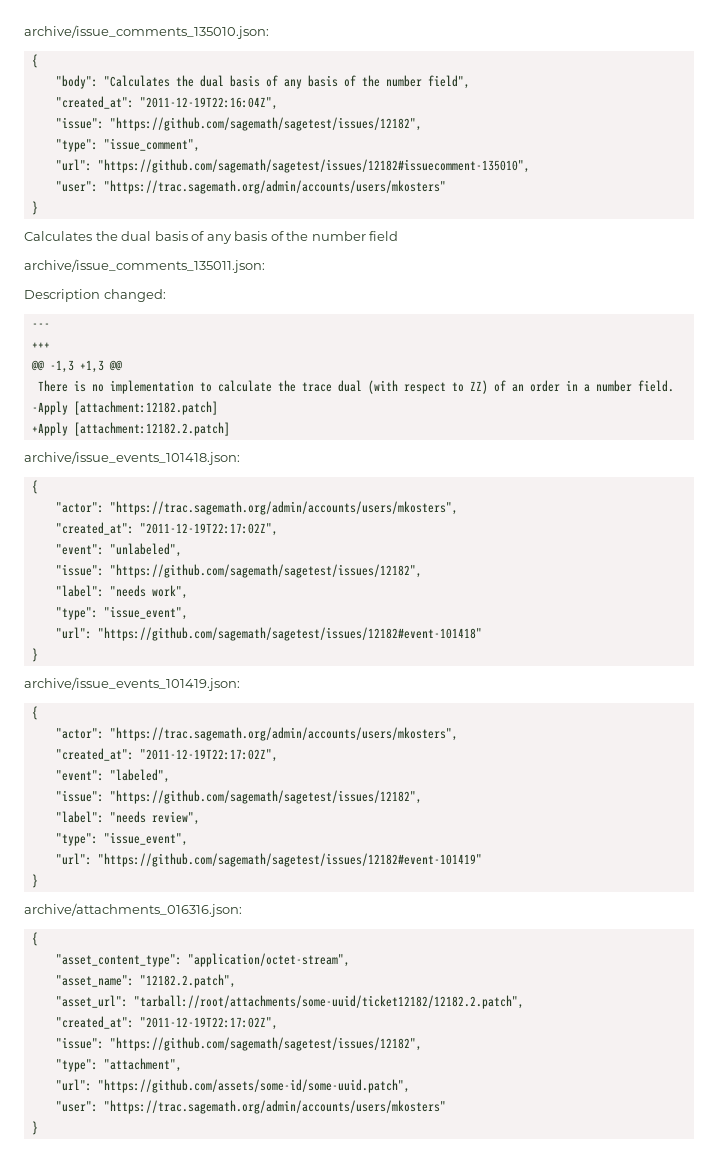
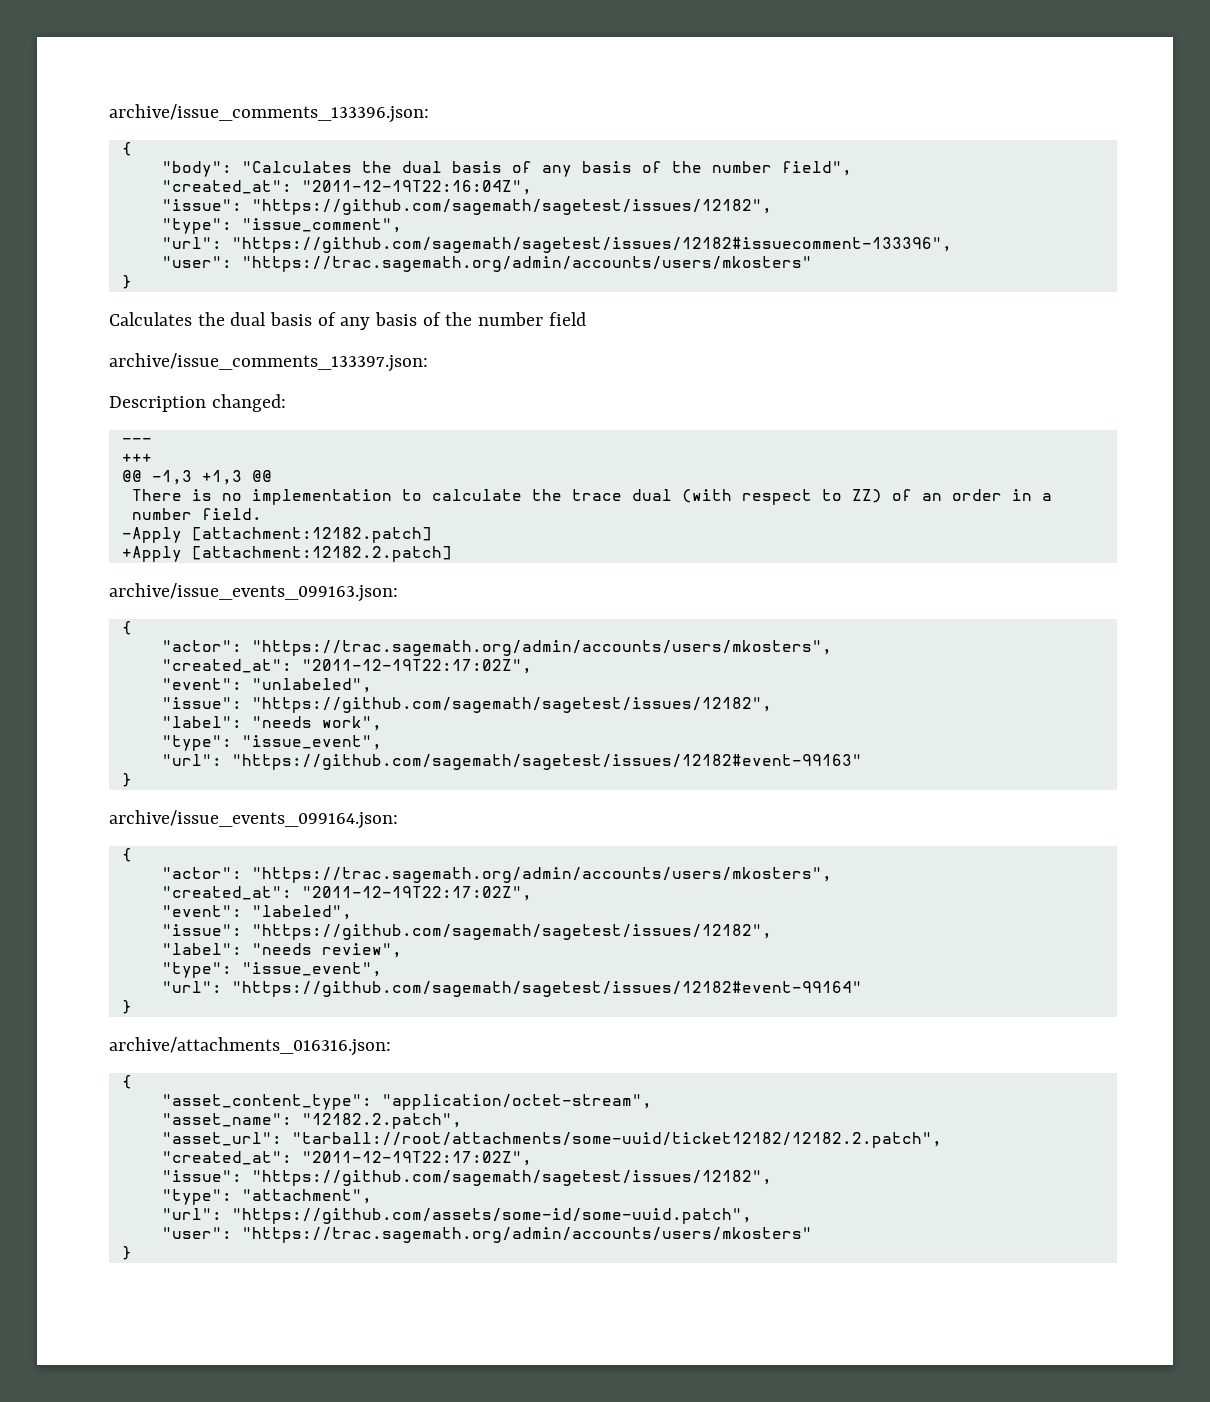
[24,25,269,39] archive/issue_comments_135010.json: -> [109,104,429,123] archive/issue_comments_133396.json:
[97,159,530,173] "https://github.com/sagemath/sagetest/issues/12182#issuecomment-135010", -> [231,237,952,253] "https://github.com/sagemath/sagetest/issues/12182#issuecomment-133396",
[24,259,265,273] archive/issue_comments_135011.json: -> [109,353,428,372] archive/issue_comments_133397.json:
[24,451,240,465] archive/issue_events_101418.json: -> [109,583,398,602] archive/issue_events_099163.json:
[97,627,482,641] [31,648,38,662] [24,677,240,691] "https://github.com/sagemath/sagetest/issues/12182#event-101418" // } // archive/issue_events_101419.json: -> [231,754,862,770] [121,773,132,787] [109,810,398,829] "https://github.com/sagemath/sagetest/issues/12182#event-99163" // } // archive/issue_events_099164.json:
[97,853,482,867] "https://github.com/sagemath/sagetest/issues/12182#event-101419" -> [231,981,862,997] "https://github.com/sagemath/sagetest/issues/12182#event-99164"

